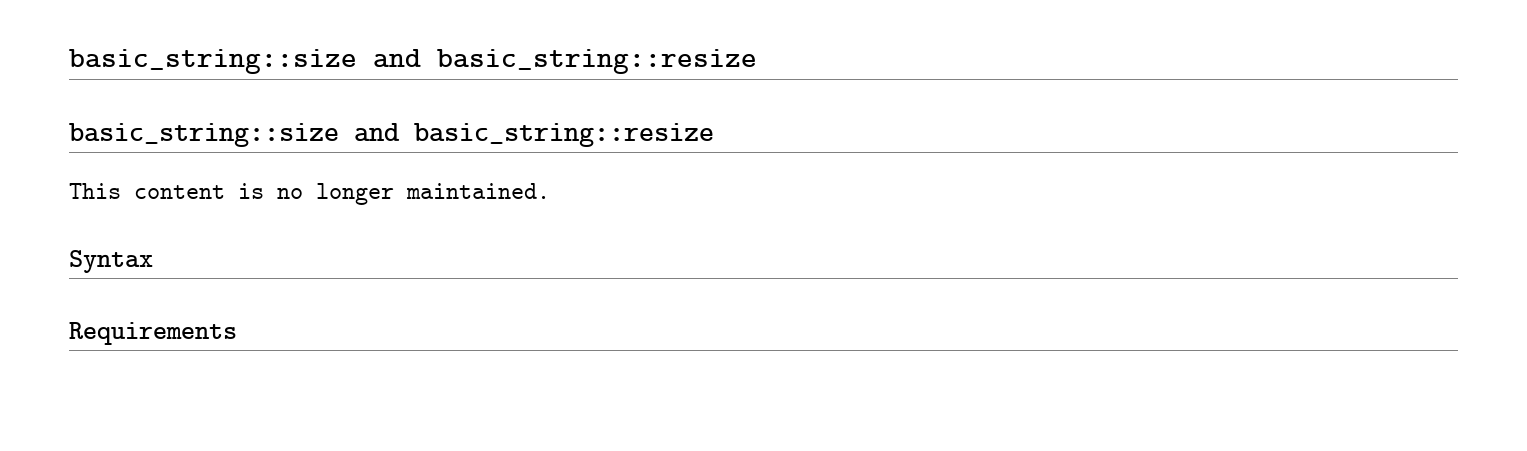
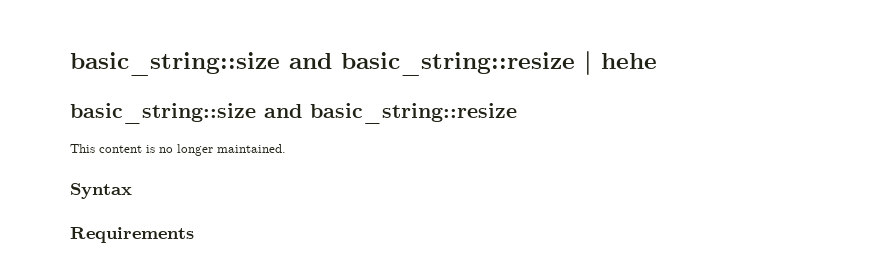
[69,49,757,74] basic_string::size and basic_string::resize -> [70,51,657,76] basic_string::size and basic_string::resize | hehe

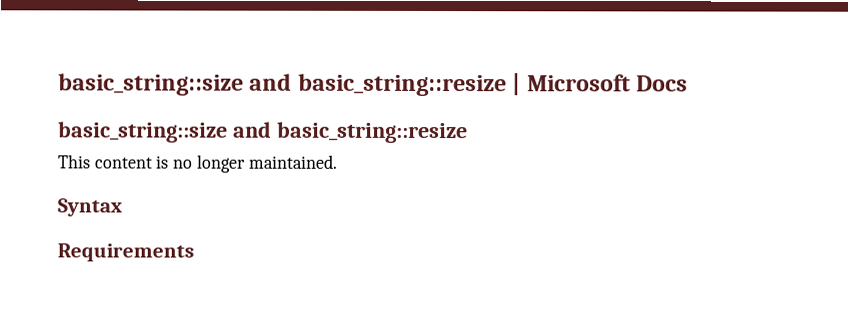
[601,53,657,69] hehe -> [526,74,689,92] Microsoft Docs

